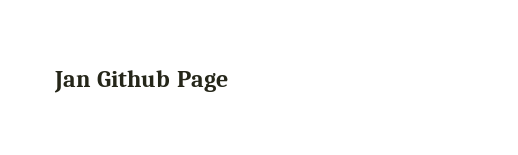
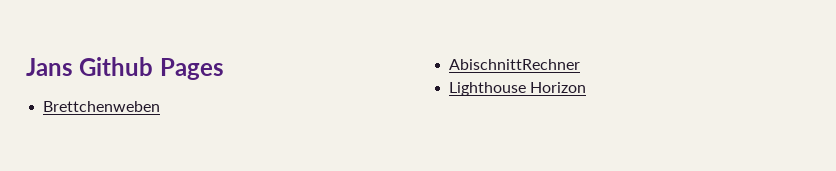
[54,70,228,93] Jan Github Page -> [26,57,224,80] [43,101,161,112] [449,59,581,70] [449,82,587,96] Jans Github Pages // Brettchenweben // AbischnittRechner // Lighthouse Horizon

